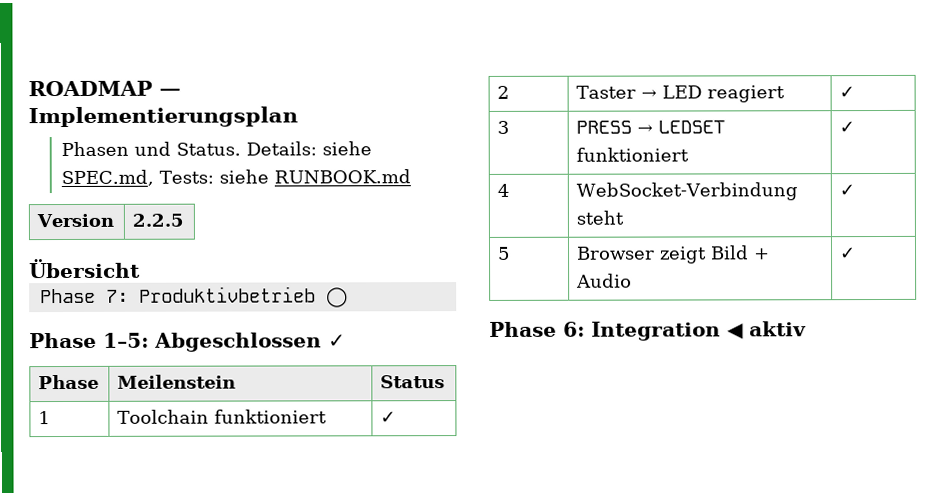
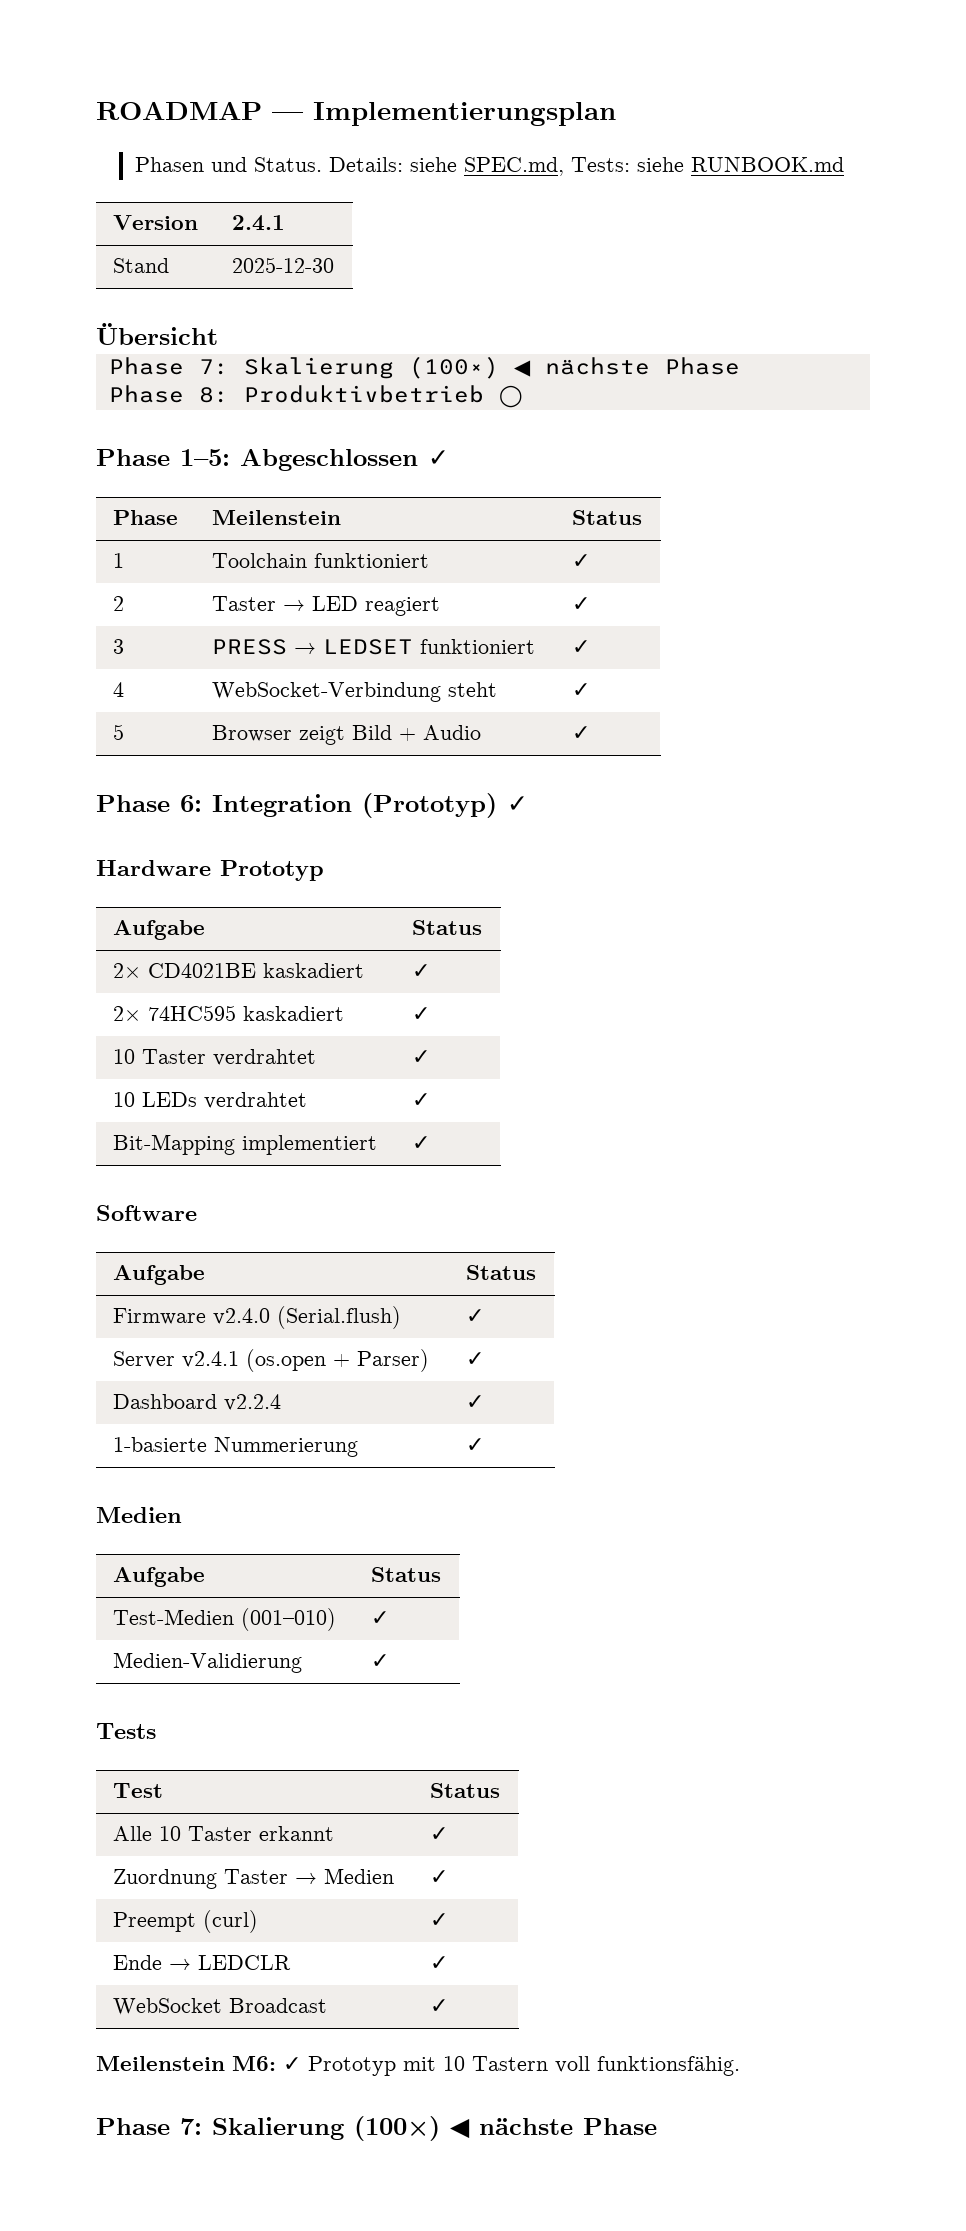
[132,213,185,227] 2.2.5 -> [231,215,285,231] [112,258,169,273] [231,257,334,273] 2.4.1 // Stand | 2025-12-30
(129, 296) none -> [243,356,740,379] [108,385,229,403] Skalierung (100×) ◀ nächste Phase // Phase 8:
[727,321,807,340] ◀ aktiv -> [362,793,528,818] [96,860,324,881] [112,920,205,940] [411,920,482,935] [112,963,364,978] [411,964,430,978] [112,1005,344,1021] [411,1007,430,1021] [112,1049,316,1066] [411,1050,430,1064] [112,1092,307,1109] [411,1093,430,1107] [112,1134,377,1155] [411,1136,430,1150] [96,1205,197,1221] [112,1265,205,1285] [465,1265,536,1280] [112,1306,401,1329] [465,1309,484,1323] [112,1349,429,1372] [465,1352,484,1366] [112,1394,281,1411] [465,1395,484,1409] [112,1437,358,1457] [465,1438,484,1452] [96,1507,182,1523] [112,1567,205,1587] [370,1567,441,1582] [112,1608,336,1631] [370,1611,389,1625] [112,1652,302,1673] [370,1654,389,1668] [96,1723,156,1739] [112,1783,163,1798] [429,1783,500,1798] [112,1826,334,1841] [429,1827,448,1841] [112,1868,394,1889] [429,1870,448,1884] [112,1910,258,1933] [429,1913,448,1927] [112,1955,291,1970] [429,1956,448,1970] [112,1998,327,2015] [429,1999,448,2013] [96,2056,740,2076] [96,2116,657,2141] (Prototyp) ✓ // Hardware Prototyp // Aufgabe | Status // 2× CD4021BE kaskadiert | ✓ // 2× 74HC595 kaskadiert | ✓ // 10 Taster verdrahtet | ✓ // 10 LEDs verdrahtet | ✓ // Bit-Mapping implementiert | ✓ // Software // Aufgabe | Status // Firmware v2.4.0 (Serial.flush) | ✓ // Server v2.4.1 (os.open + Parser) | ✓ // Dashboard v2.2.4 | ✓ // 1-basierte Nummerierung | ✓ // Medien // Aufgabe | Status // Test-Medien (001–010) | ✓ // Medien-Validierung | ✓ // Tests // Test | Status // Alle 10 Taster erkannt | ✓ // Zuordnung Taster → Medien | ✓ // Preempt (curl) | ✓ // Ende → LEDCLR | ✓ // WebSocket Broadcast | ✓ // Meilenstein M6: ✓ Prototyp mit 10 Tastern voll funktionsfähig. // Phase 7: Skalierung (100×) ◀ nächste Phase

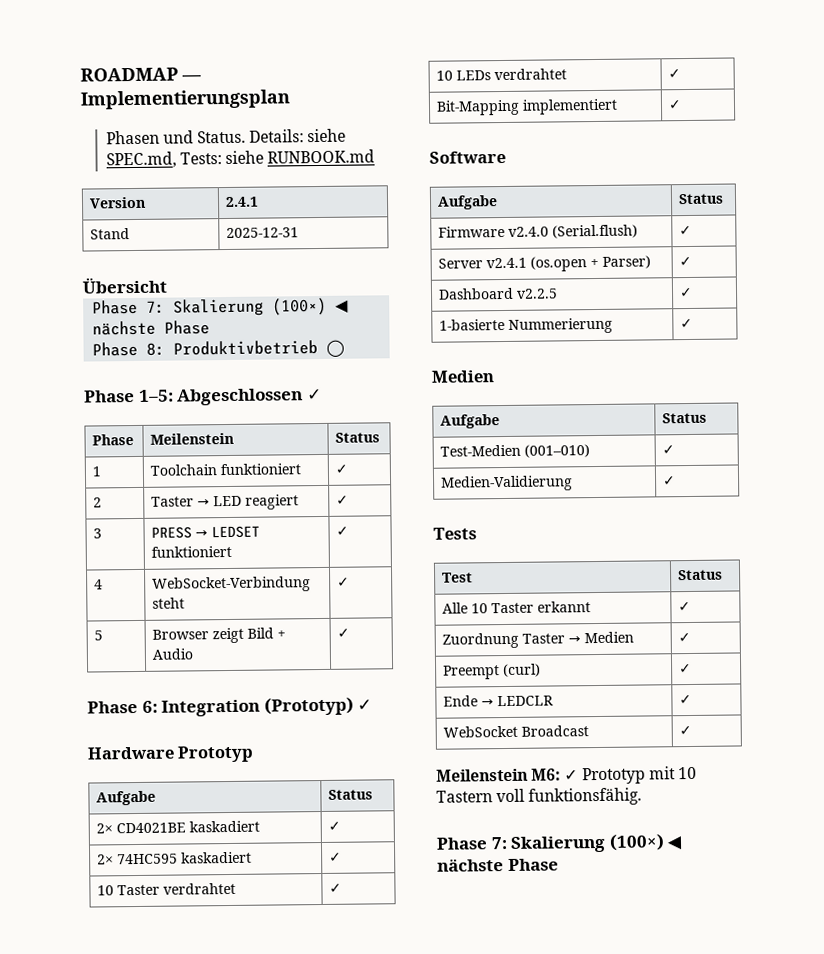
[231,257,334,273] 2025-12-30 -> [226,227,300,238] 2025-12-31
[223,1394,281,1411] v2.2.4 -> [516,288,559,299] v2.2.5

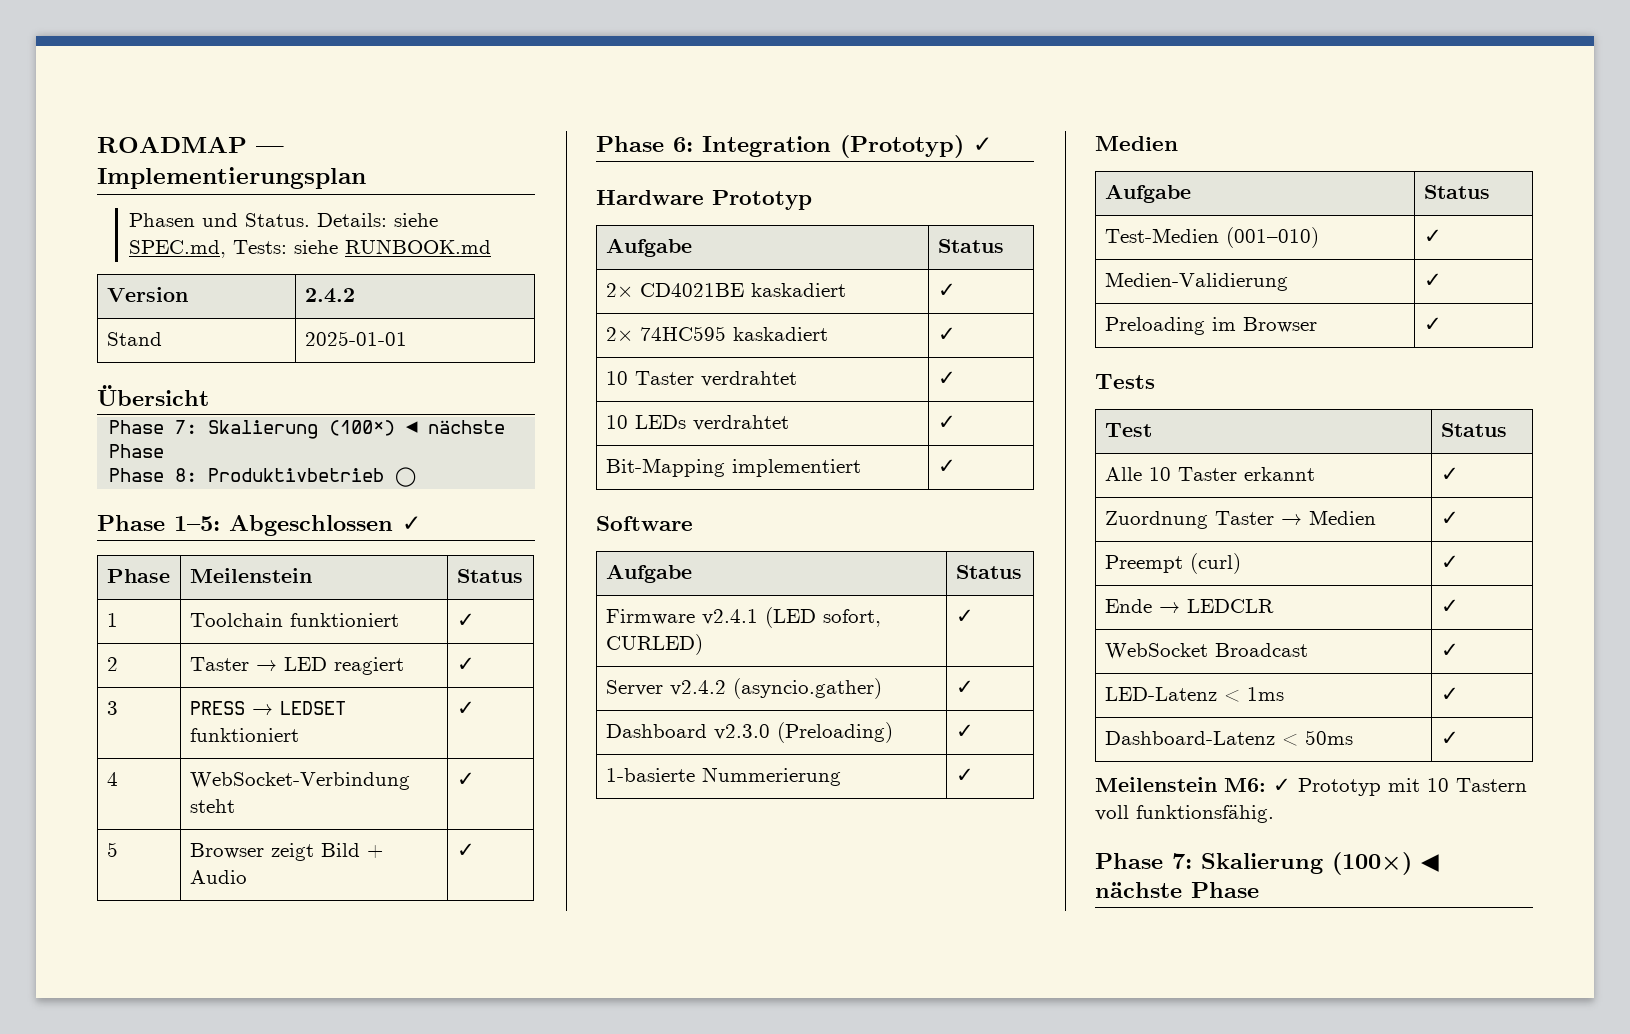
[225,196,260,207] 2.4.1 -> [304,288,355,303] 2.4.2
[226,227,300,238] 2025-12-31 -> [304,331,407,346] 2025-01-01
[508,224,639,239] [679,225,693,236] [438,255,652,272] v2.4.0 (Serial.flush) | ✓ // Server v2.4.1 (os.open + Parser) -> [701,607,881,628] [605,634,703,655] [955,609,974,623] [605,678,882,699] v2.4.1 (LED sofort, CURLED) | ✓ // Server v2.4.2 (asyncio.gather)
[516,288,559,299] v2.2.5 -> [713,722,893,743] v2.3.0 (Preloading)
(677, 481) none -> [1104,317,1317,335] [1423,317,1442,331] // Preloading im Browser | ✓
(693, 730) none -> [1104,687,1284,702] [1440,687,1459,701] [1104,730,1353,746] [1440,731,1459,745] // LED-Latenz < 1ms | ✓ // Dashboard-Latenz < 50ms | ✓

